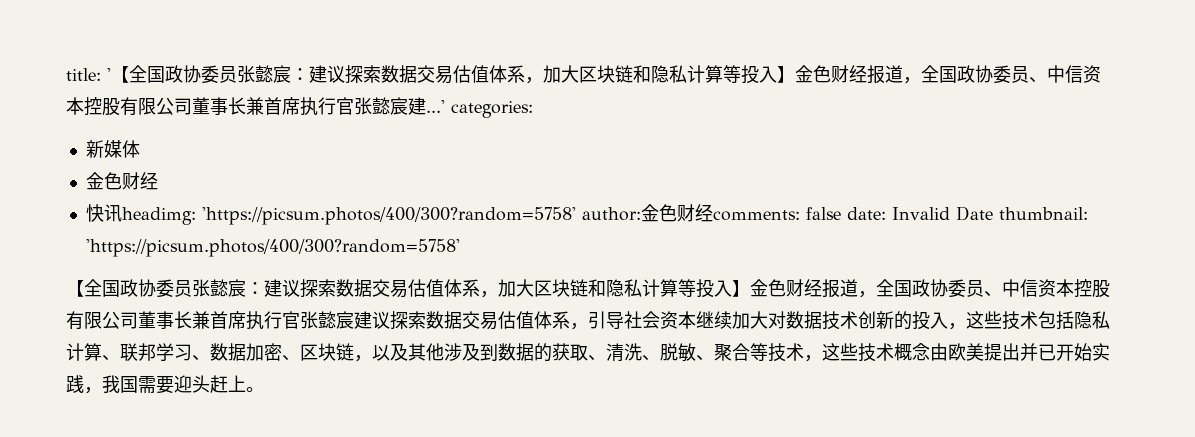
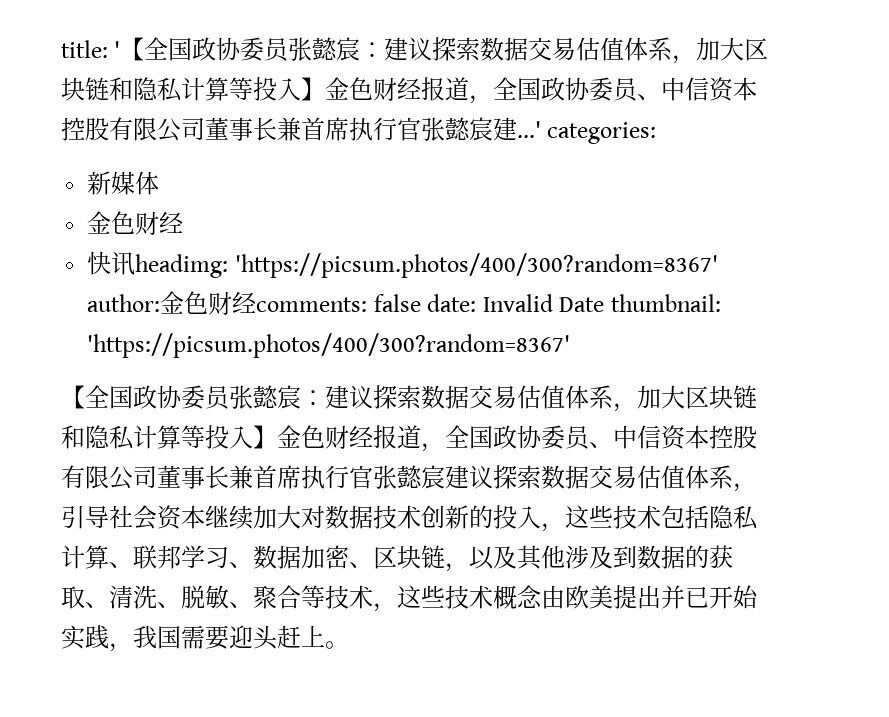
[201,207,576,225] 'https://picsum.photos/400/300?random=5758' -> [234,253,718,278] 'https://picsum.photos/400/300?random=8367'
[85,239,460,257] 'https://picsum.photos/400/300?random=5758' -> [87,333,571,358] 'https://picsum.photos/400/300?random=8367'

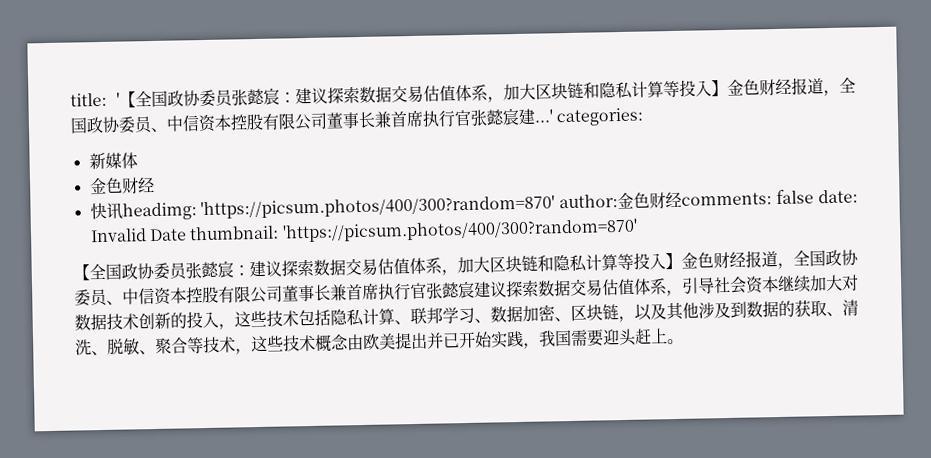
[234,253,718,278] 'https://picsum.photos/400/300?random=8367' -> [200,195,556,220] 'https://picsum.photos/400/300?random=870'
[87,333,571,358] 'https://picsum.photos/400/300?random=8367' -> [281,218,638,243] 'https://picsum.photos/400/300?random=870'

